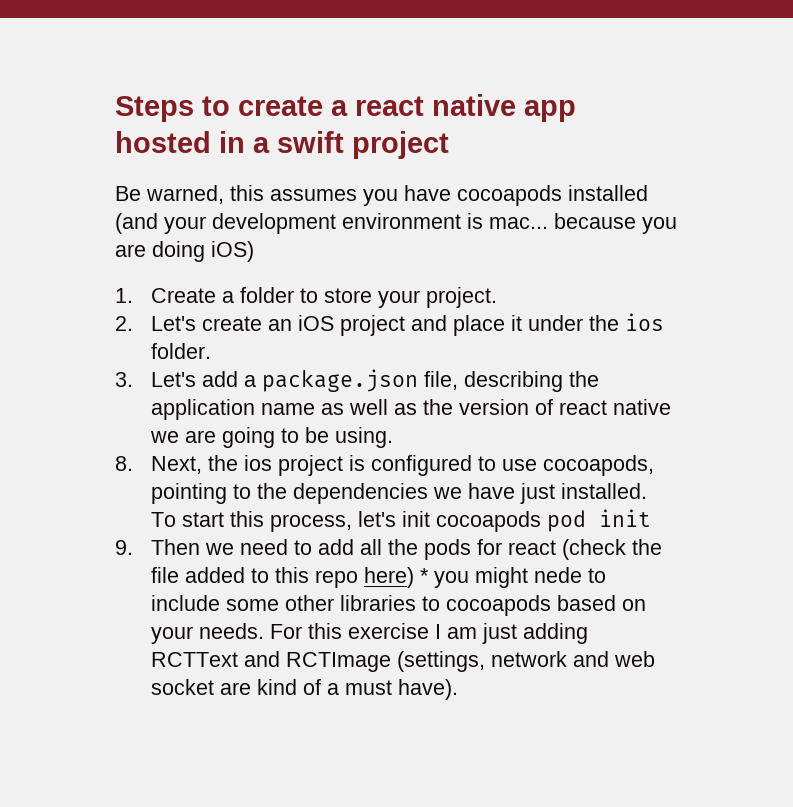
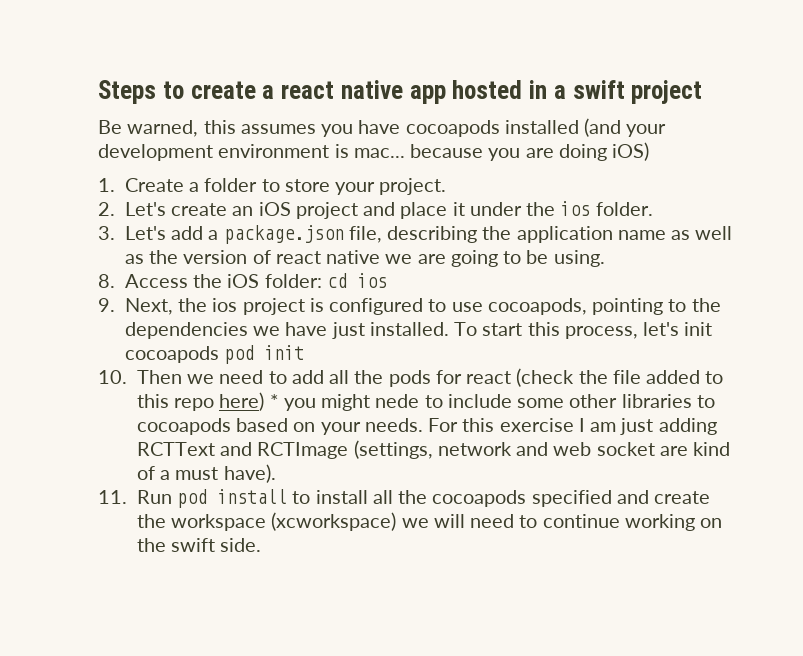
(133, 463) none -> [124,273,387,288] [98,298,115,312] Access the iOS folder: cd ios // 9.
[115,540,133,555] 9. -> [98,370,127,384] 10.
(459, 689) none -> [98,489,711,508] [136,512,723,531] [136,538,262,552] // 11. Run pod install to install all the cocoapods specified and create the workspace (xcworkspace) we will need to continue working on the swift side.

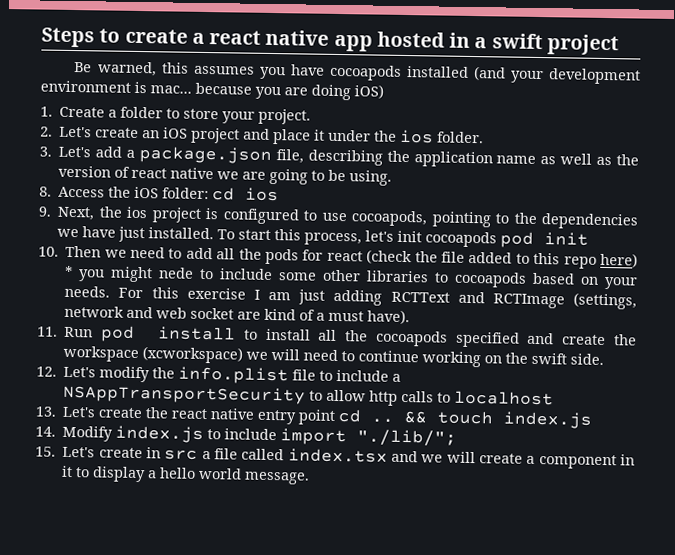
(262, 545) none -> [36,366,402,385] [63,384,555,406] [35,406,593,429] [35,425,458,447] [35,446,635,470] [61,465,311,485] // 12. Let's modify the info.plist file to include a NSAppTransportSecurity to allow http calls to localhost // 13. Let's create the react native entry point cd .. && touch index.js // 14. Modify index.js to include import "./lib/"; // 15. Let's create in src a file called index.tsx and we will create a component in it to display a hello world message.

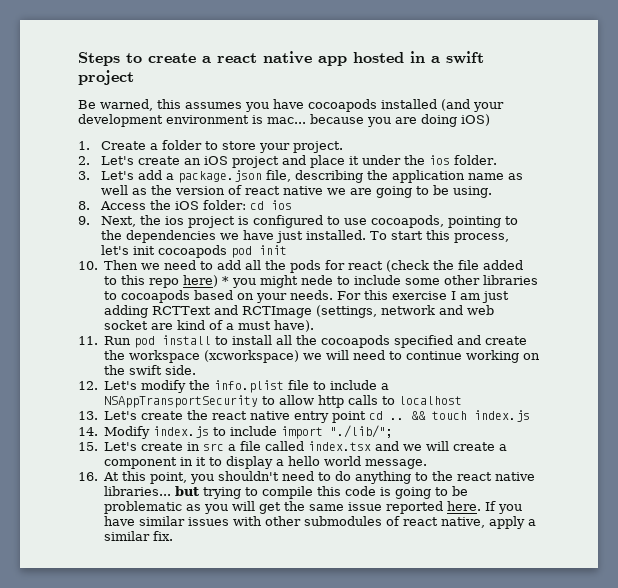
(311, 478) none -> [78,471,536,484] [104,486,469,499] [104,501,523,514] [104,516,537,529] [104,531,174,541] // 16. At this point, you shouldn't need to do anything to the react native libraries... but trying to compile this code is going to be problematic as you will get the same issue reported here. If you have similar issues with other submodules of react native, apply a similar fix.

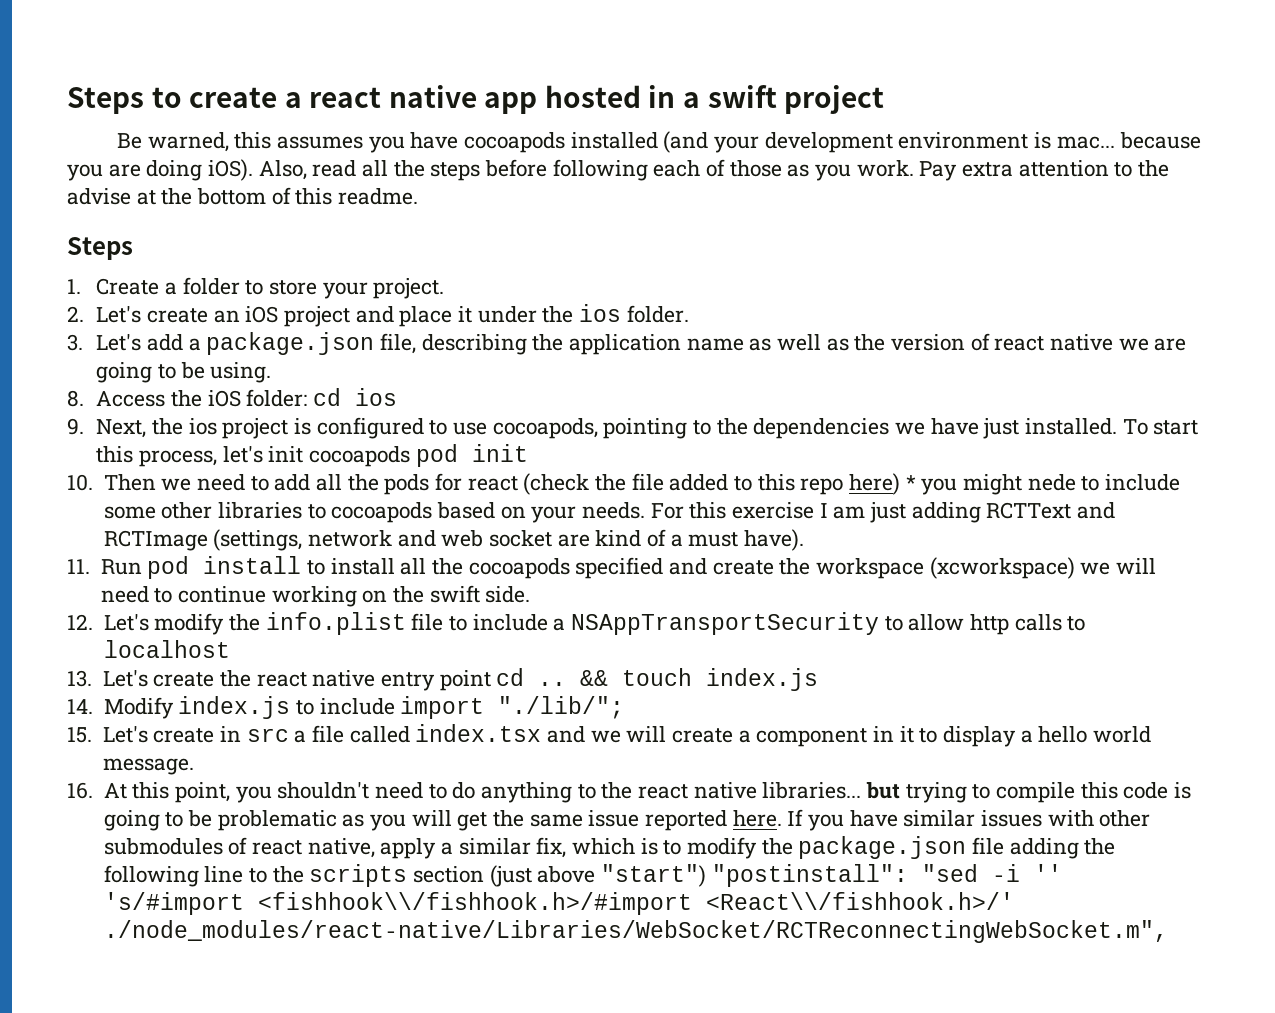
[461,114,490,126] iOS) -> [208,159,1170,181] [67,187,419,205] [67,237,133,260] iOS). Also, read all the steps before following each of those as you work. Pay extra attention to the advise at the bottom of this readme. // Steps
[153,531,174,541] fix. -> [536,836,1116,859] [103,864,1062,887] [103,892,1014,915] [103,920,1168,943] fix, which is to modify the package.json file adding the following line to the scripts section (just above "start") "postinstall": "sed -i '' 's/#import <fishhook\\/fishhook.h>/#import <React\\/fishhook.h>/' ./node_modules/react-native/Libraries/WebSocket/RCTReconnectingWebSocket.m",

